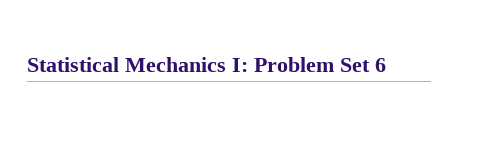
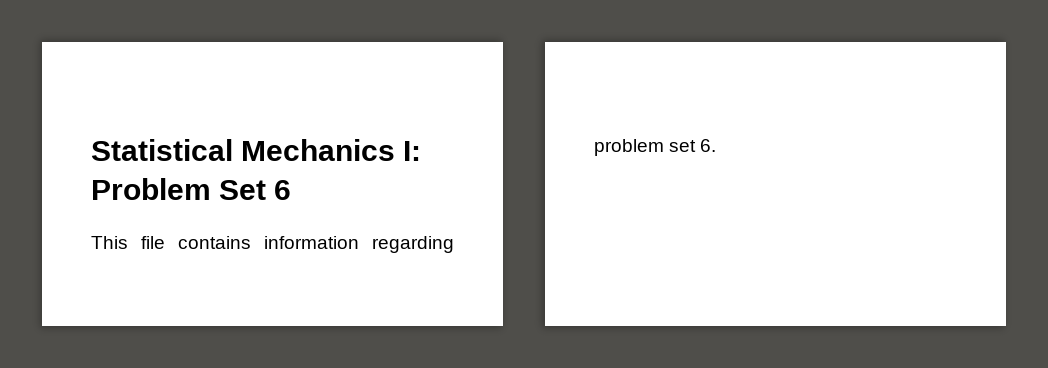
(386, 65) none -> [91,236,454,253] [594,139,717,156] // This file contains information regarding problem set 6.

